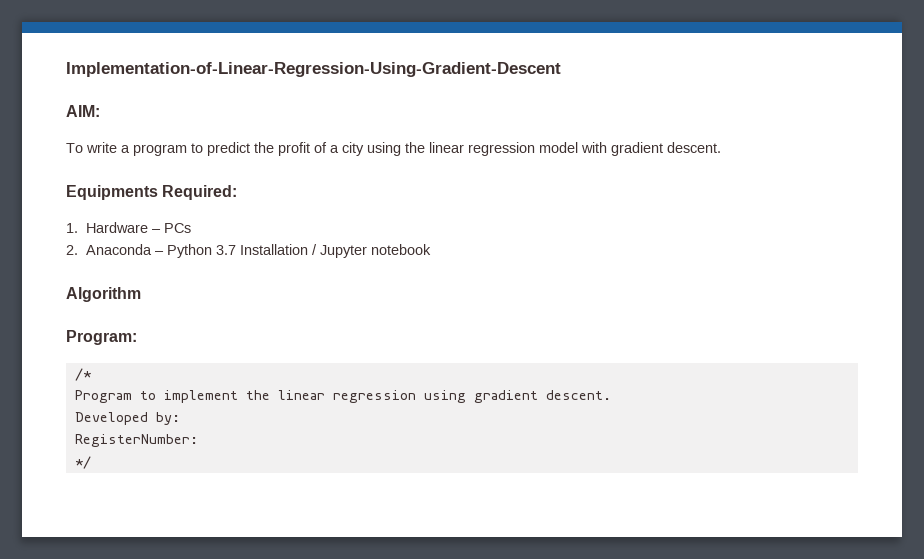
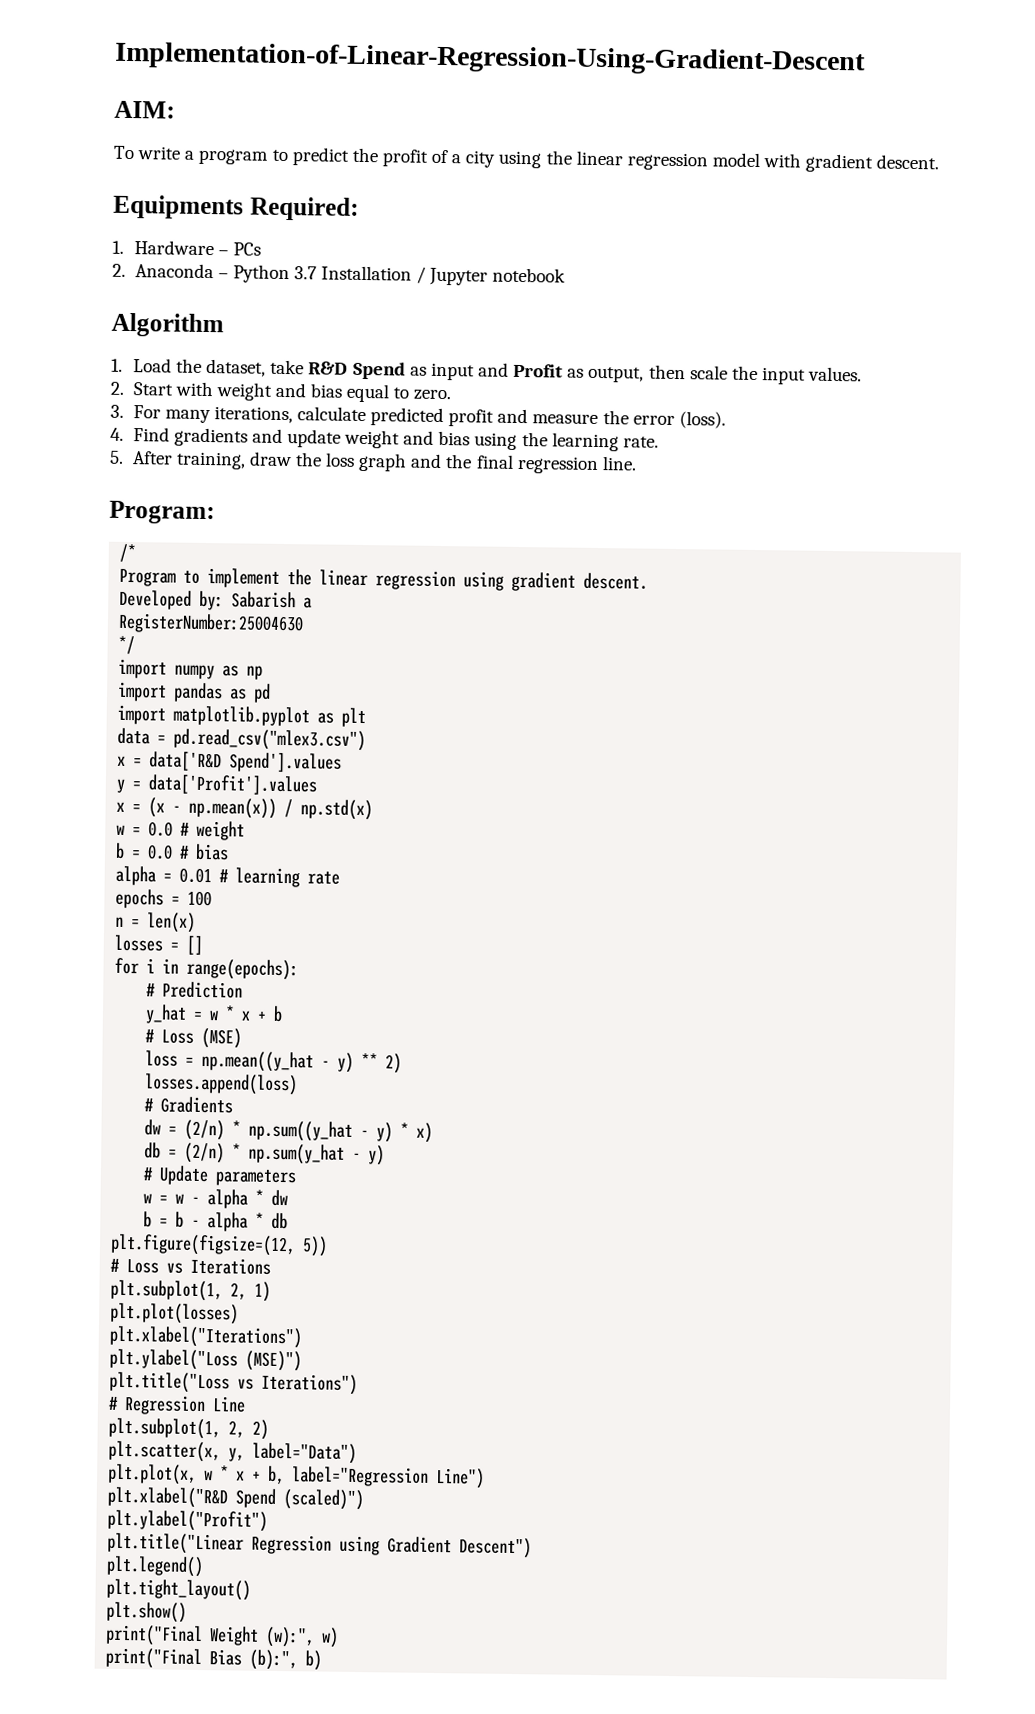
(141, 294) none -> [111,358,863,385] [110,381,452,403] [110,404,726,429] [110,427,659,452] [109,450,637,474] // 1. Load the dataset, take R&D Spend as input and Profit as output, then scale the input values. // 2. Start with weight and bias equal to zero. // 3. For many iterations, calculate predicted profit and measure the error (loss). // 4. Find gradients and update weight and bias using the learning rate. // 5. After training, draw the loss graph and the final regression line.
[74,434,198,447] [74,456,91,469] // RegisterNumber: // */ -> [231,591,313,609] [118,612,305,635] [118,635,136,655] [118,658,264,680] [117,681,272,703] [117,704,367,728] [117,727,367,752] [117,751,343,773] [116,774,319,796] [116,797,374,821] [116,820,246,841] [115,842,230,861] [115,865,341,888] [115,888,213,909] [115,912,197,933] [114,934,204,956] [114,957,300,981] [146,981,244,999] [145,1004,284,1024] [145,1027,243,1049] [145,1050,403,1074] [144,1073,299,1096] [144,1096,234,1114] [144,1119,434,1143] [144,1142,386,1166] [143,1165,297,1187] [143,1189,289,1209] [143,1211,289,1232] [110,1233,329,1257] [110,1257,272,1275] [110,1279,272,1302] [110,1302,240,1325] [109,1325,303,1349] [109,1348,303,1372] [109,1371,359,1396] [108,1395,247,1416] [108,1417,270,1440] [108,1440,358,1465] [107,1463,486,1489] [107,1486,365,1511] [107,1509,269,1532] [107,1532,533,1559] [106,1555,205,1578] [106,1578,252,1601] [106,1601,188,1623] [105,1624,340,1648] [105,1647,323,1671] Sabarish a // RegisterNumber:25004630 // */ // import numpy as np // import pandas as pd // import matplotlib.pyplot as plt // data = pd.read_csv("mlex3.csv") // x = data['R&D Spend'].values // y = data['Profit'].values // x = (x - np.mean(x)) / np.std(x) // w = 0.0 # weight // b = 0.0 # bias // alpha = 0.01 # learning rate // epochs = 100 // n = len(x) // losses = [] // for i in range(epochs): // # Prediction // y_hat = w * x + b // # Loss (MSE) // loss = np.mean((y_hat - y) ** 2) // losses.append(loss) // # Gradients // dw = (2/n) * np.sum((y_hat - y) * x) // db = (2/n) * np.sum(y_hat - y) // # Update parameters // w = w - alpha * dw // b = b - alpha * db // plt.figure(figsize=(12, 5)) // # Loss vs Iterations // plt.subplot(1, 2, 1) // plt.plot(losses) // plt.xlabel("Iterations") // plt.ylabel("Loss (MSE)") // plt.title("Loss vs Iterations") // # Regression Line // plt.subplot(1, 2, 2) // plt.scatter(x, y, label="Data") // plt.plot(x, w * x + b, label="Regression Line") // plt.xlabel("R&D Spend (scaled)") // plt.ylabel("Profit") // plt.title("Linear Regression using Gradient Descent") // plt.legend() // plt.tight_layout() // plt.show() // print("Final Weight (w):", w) // print("Final Bias (b):", b)

